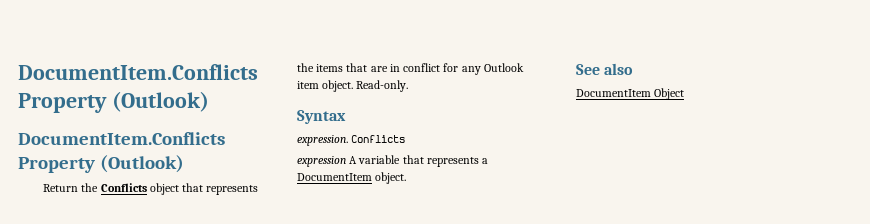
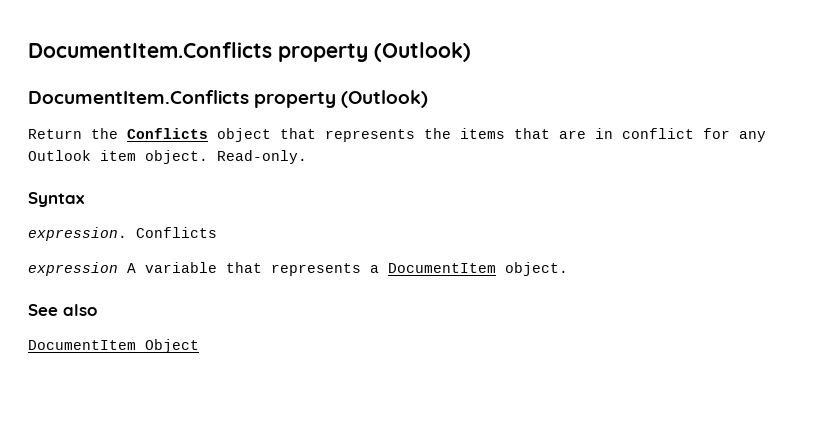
[18,64,258,80] [18,93,107,113] DocumentItem.Conflicts Property -> [28,42,368,62] DocumentItem.Conflicts property
[18,157,95,173] Property -> [254,92,337,108] property

